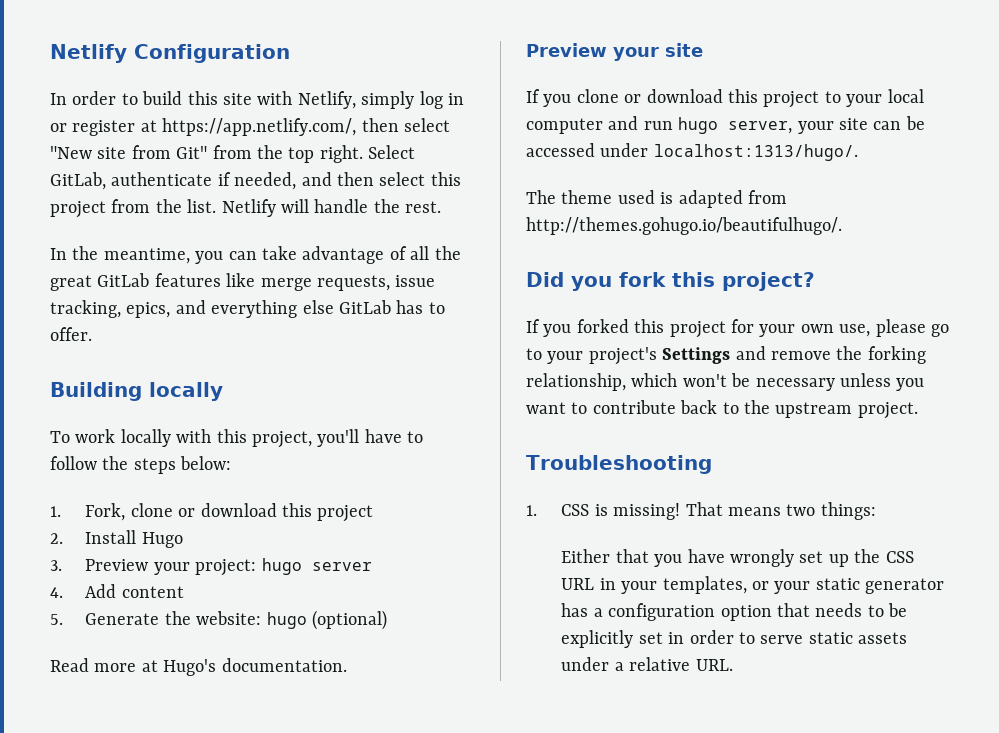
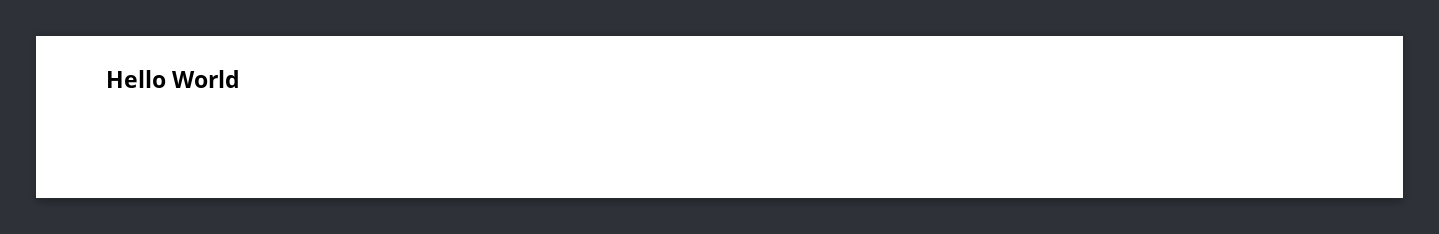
[50,44,290,63] [50,91,464,109] [50,118,450,136] [50,145,416,163] [50,172,461,190] [50,199,442,218] [50,246,461,264] [50,273,436,291] [50,300,445,318] [50,327,92,341] [50,382,223,401] [50,429,424,448] [50,456,232,474] [50,503,374,522] [50,530,183,548] [50,558,372,576] [50,584,184,598] [50,610,387,630] [50,658,347,676] [526,43,703,61] [526,89,924,108] [526,116,925,134] [526,143,858,161] [526,190,787,208] [526,217,842,235] [526,272,815,291] [526,319,949,338] [526,346,926,365] [526,373,925,391] [526,400,918,419] [526,455,712,474] [526,502,876,520] [561,549,914,567] [561,576,945,594] [561,603,908,621] [561,630,908,648] [561,657,733,671] Netlify Configuration // In order to build this site with Netlify, simply log in or register at https://app.netlify.com/, then select "New site from Git" from the top right. Select GitLab, authenticate if needed, and then select this project from the list. Netlify will handle the rest. // In the meantime, you can take advantage of all the great GitLab features like merge requests, issue tracking, epics, and everything else GitLab has to offer. // Building locally // To work locally with this project, you'll have to follow the steps below: // 1. Fork, clone or download this project // 2. Install Hugo // 3. Preview your project: hugo server // 4. Add content // 5. Generate the website: hugo (optional) // Read more at Hugo's documentation. // Preview your site // If you clone or download this project to your local computer and run hugo server, your site can be accessed under localhost:1313/hugo/. // The theme used is adapted from http://themes.gohugo.io/beautifulhugo/. // Did you fork this project? // If you forked this project for your own use, please go to your project's Settings and remove the forking relationship, which won't be necessary unless you want to contribute back to the upstream project. // Troubleshooting // 1. CSS is missing! That means two things: // Either that you have wrongly set up the CSS URL in your templates, or your static generator has a configuration option that needs to be explicitly set in order to serve static assets under a relative URL. -> [106,70,241,88] Hello World

